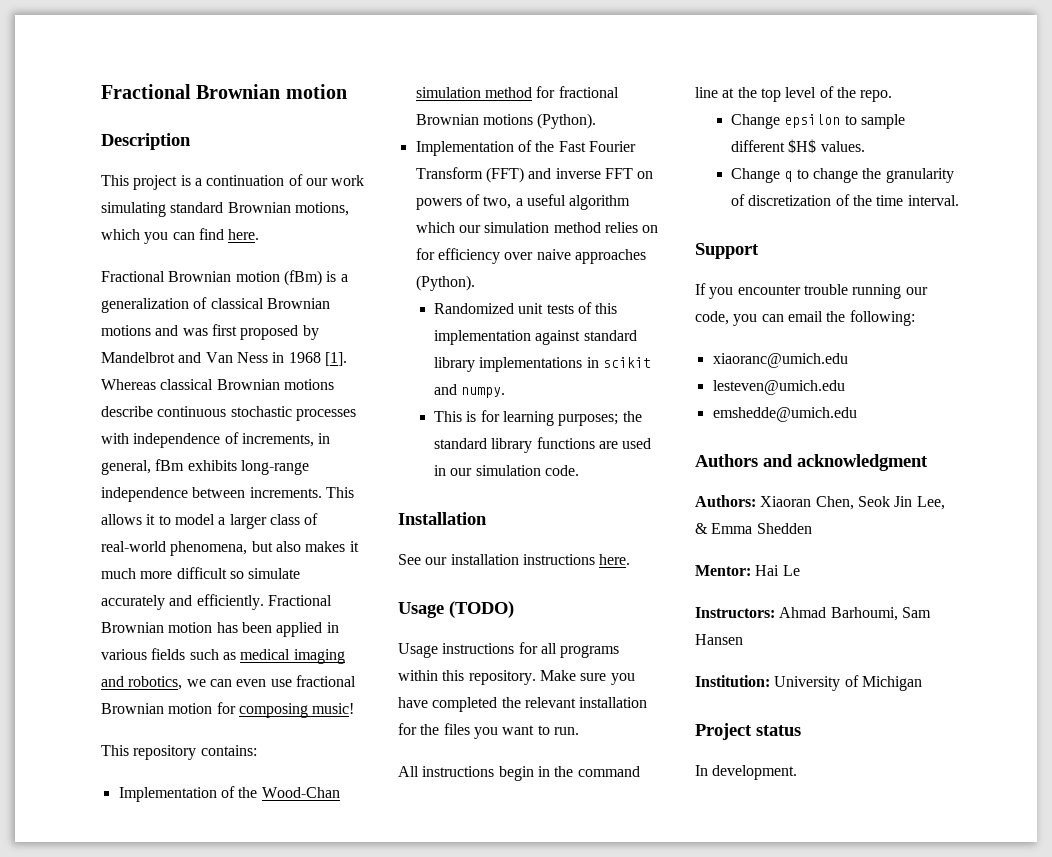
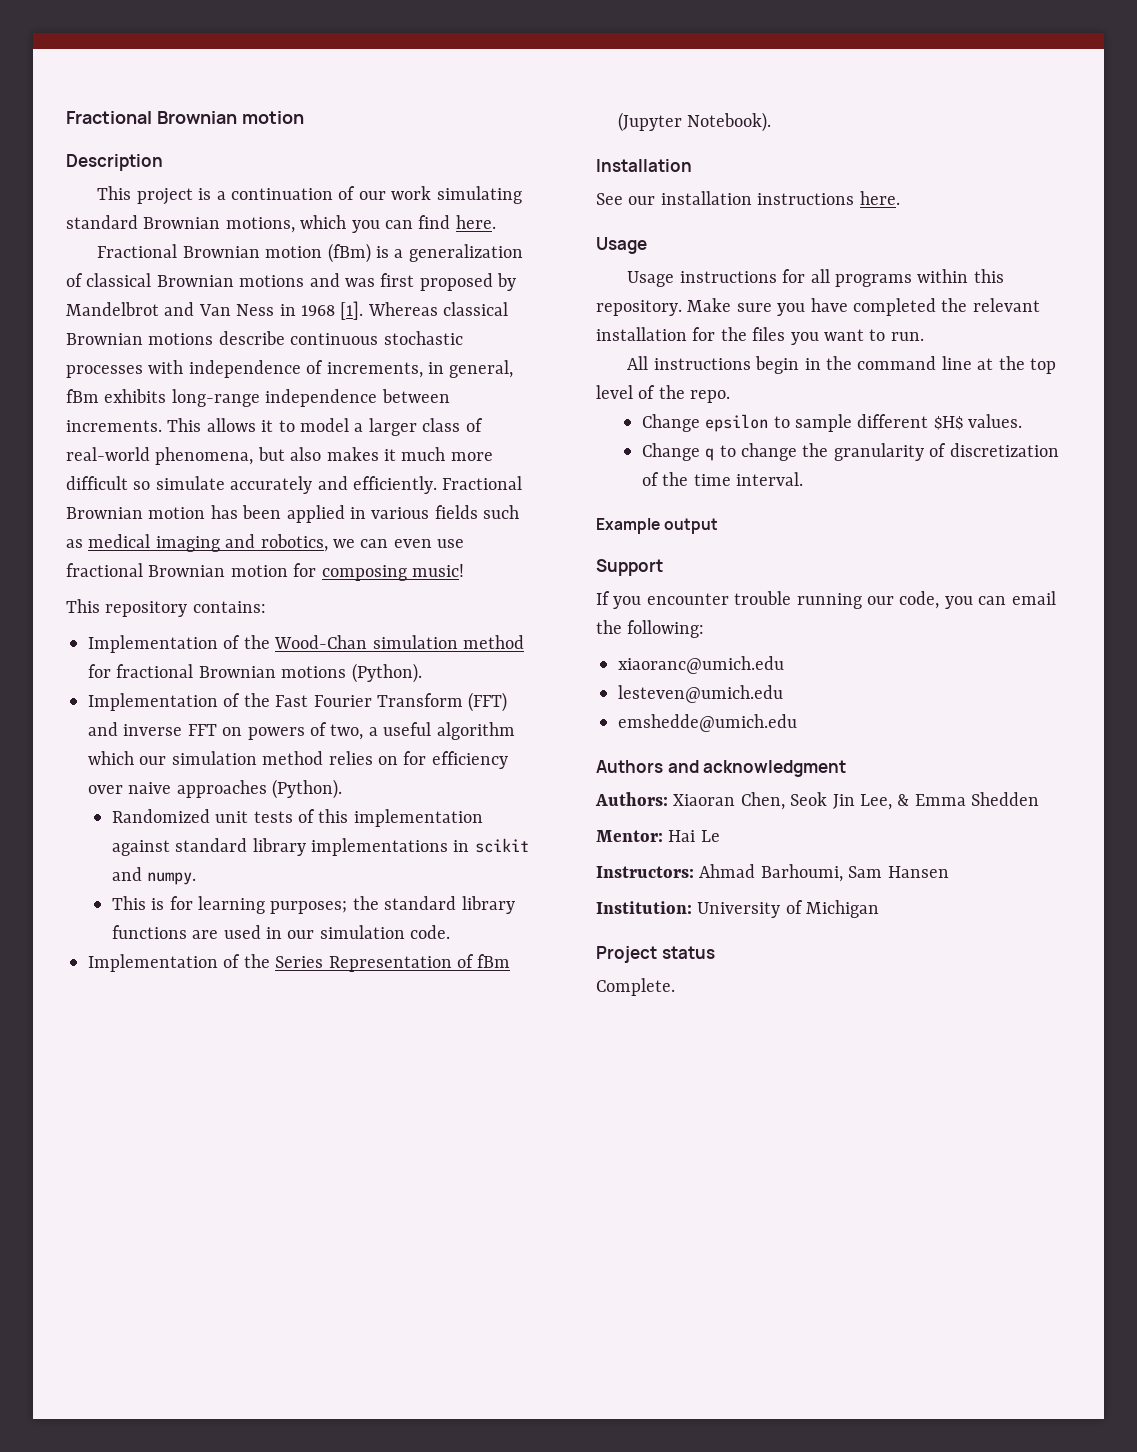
(580, 470) none -> [88,954,511,972] [618,112,772,132] // Implementation of the Series Representation of fBm (Jupyter Notebook).
[449,601,514,618] (TODO) -> (647, 245) none
(959, 200) none -> [596,518,719,534] // Example output
[695,765,798,780] In development. -> [596,978,675,996] Complete.

